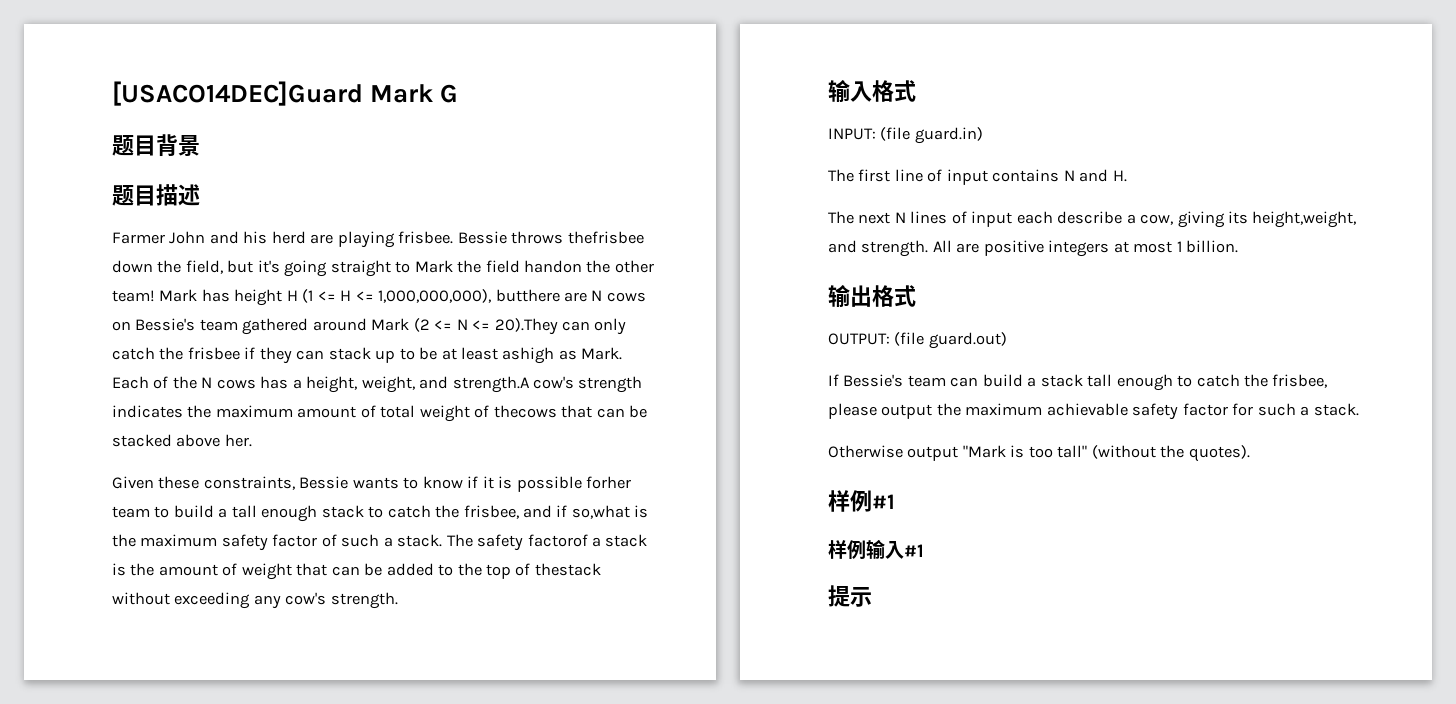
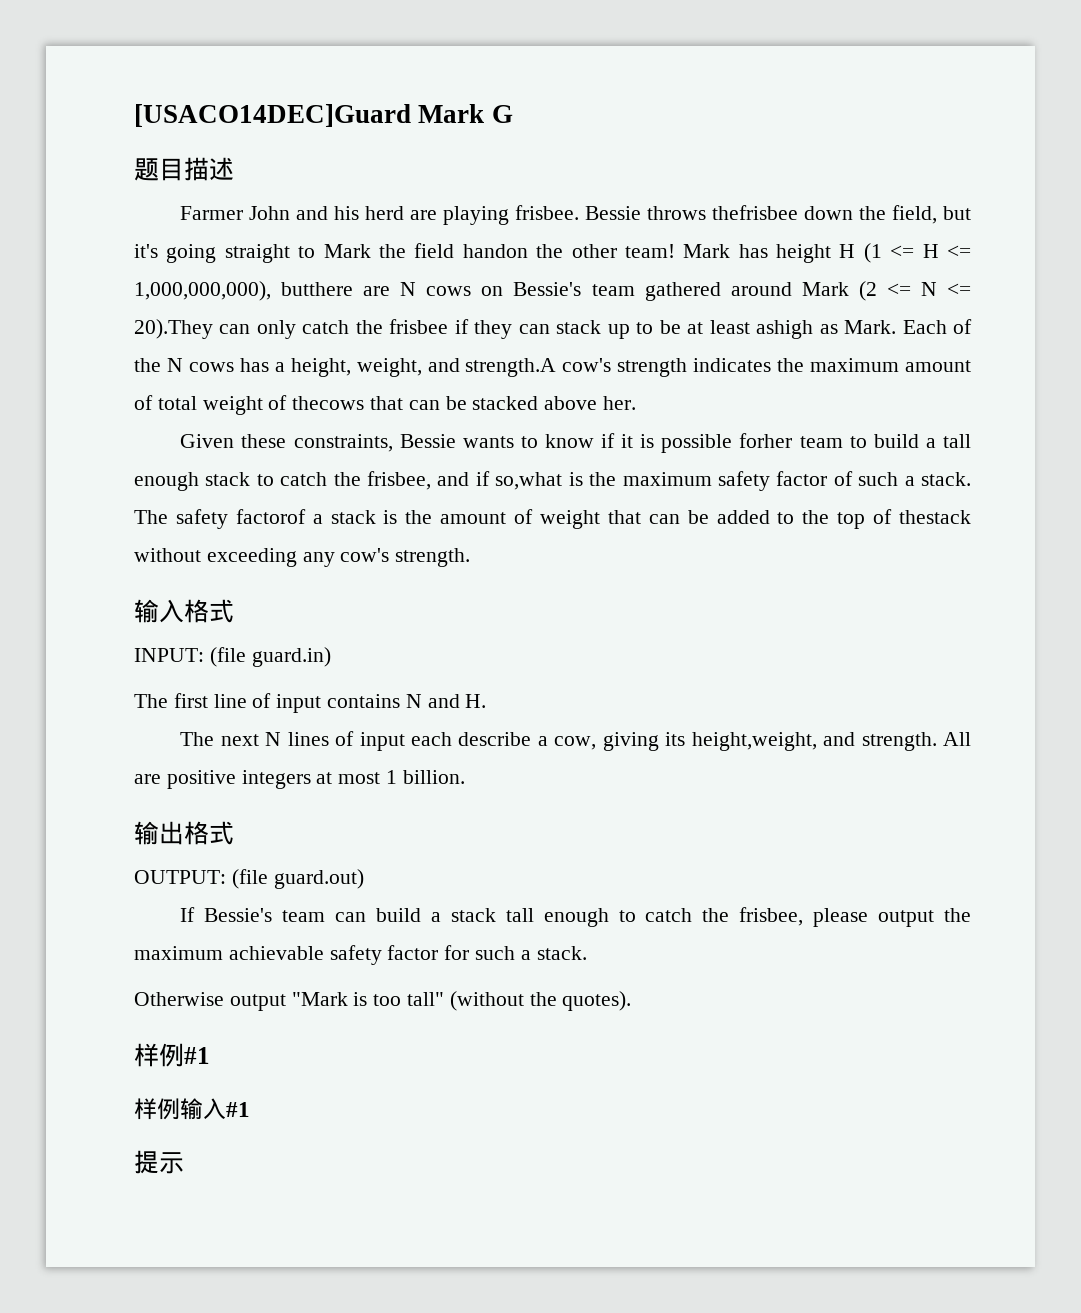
[112,134,200,157] // 题目背景 -> (513, 114) none

